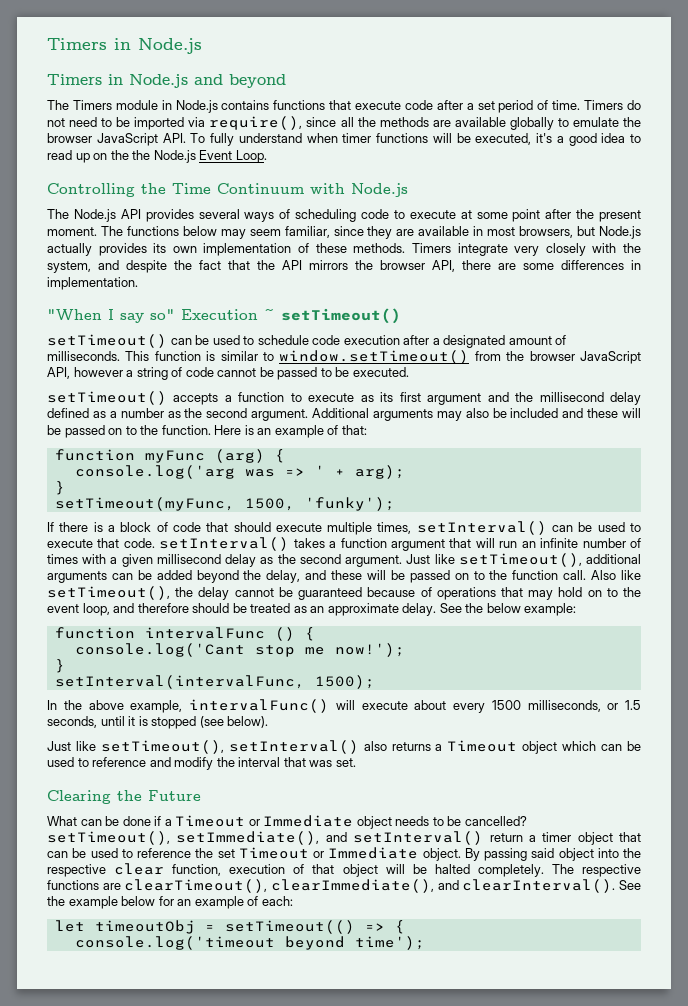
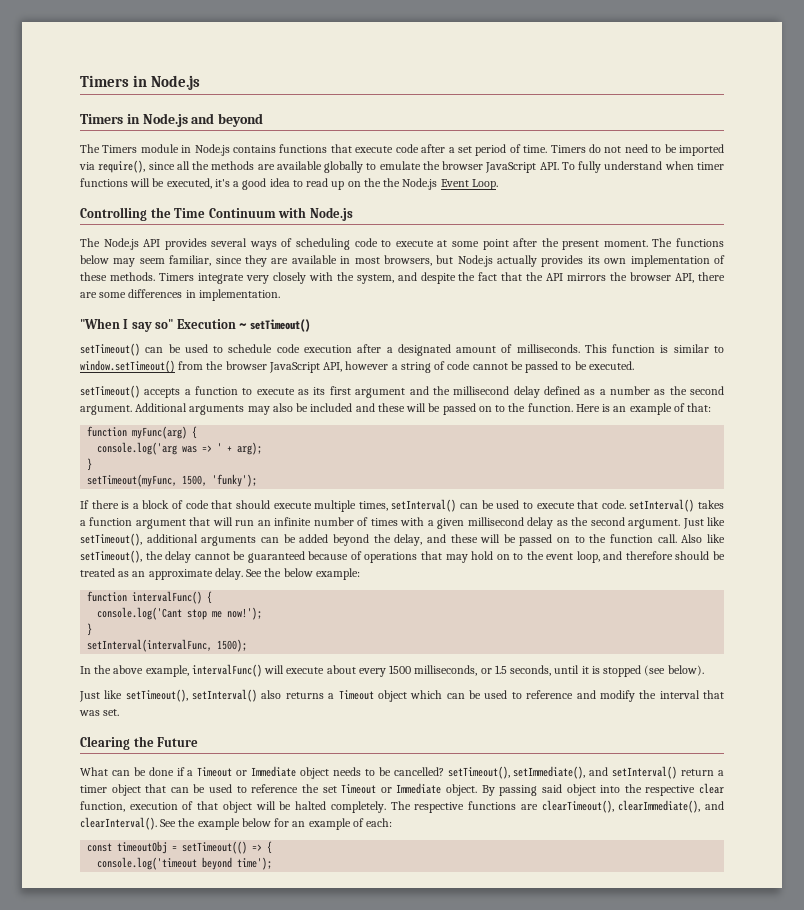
[144,449,265,463] myFunc (arg) -> [132,426,188,439] myFunc(arg)
[144,627,295,641] intervalFunc () -> [132,591,203,604] intervalFunc()
[54,920,85,932] let -> [87,843,113,852] const

